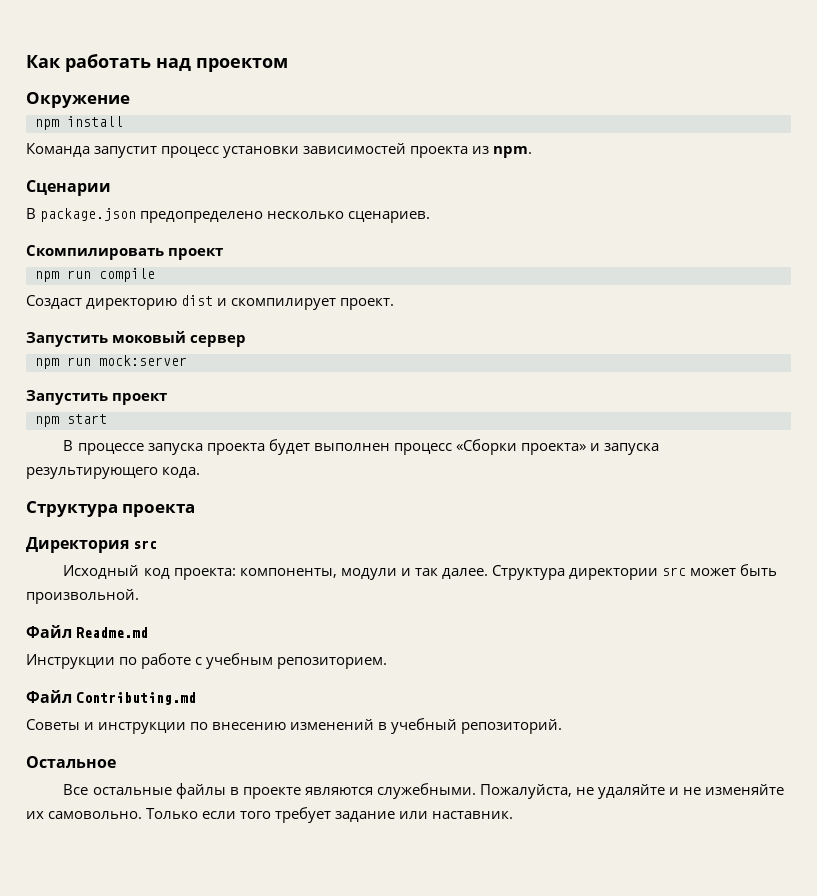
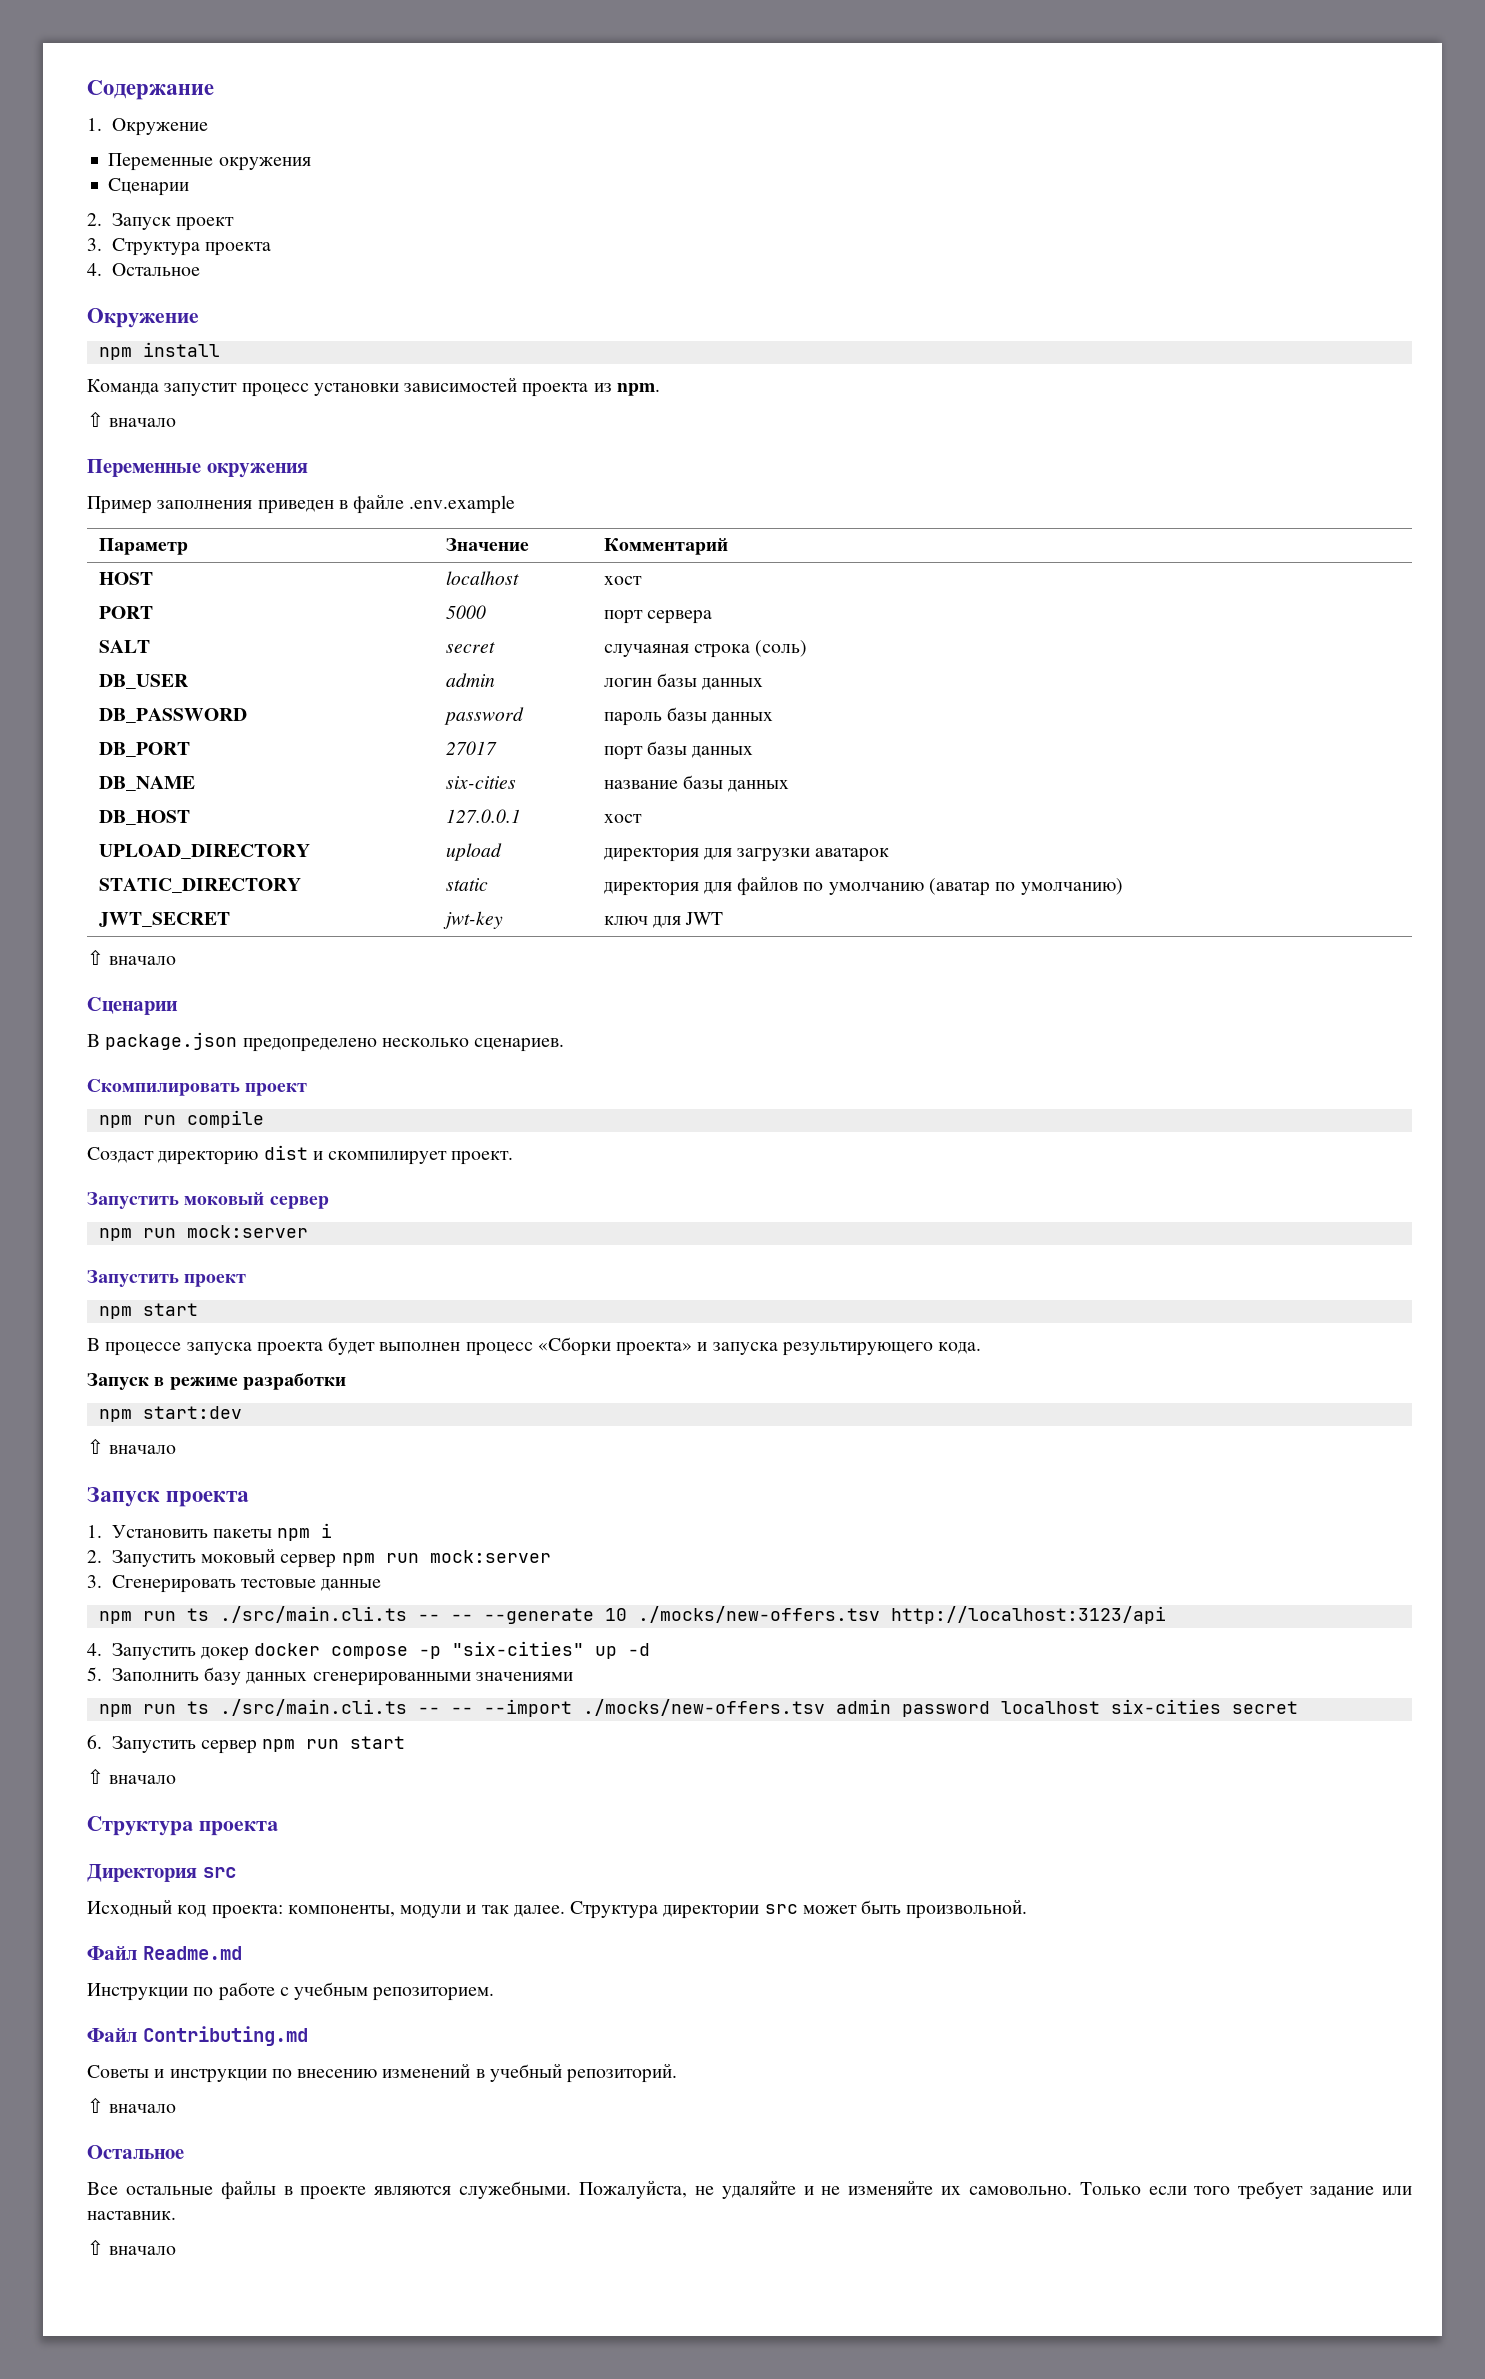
[26,54,288,72] Как работать над проектом -> [87,80,214,100] [87,118,208,136] [108,153,311,171] [108,178,190,196] [87,213,235,231] [87,238,272,256] [87,263,200,276] Содержание // 1. Окружение // Переменные окружения // Сценарии // 2. Запуск проект // 3. Структура проекта // 4. Остальное
(533, 152) none -> [87,411,177,427] [87,459,308,478] [87,494,516,514] [98,538,188,555] [445,538,529,551] [603,538,728,555] [98,572,153,585] [445,571,519,585] [603,576,642,585] [98,606,153,619] [445,605,486,619] [603,610,712,624] [98,640,150,653] [445,642,495,653] [603,640,808,658] [98,674,188,689] [445,673,495,687] [603,673,764,690] [98,708,247,723] [443,707,524,725] [603,707,774,726] [98,742,190,757] [445,741,497,755] [603,741,754,760] [98,776,195,791] [445,776,516,789] [603,775,790,792] [98,810,190,825] [445,809,521,823] [603,814,642,823] [98,844,310,859] [445,843,502,861] [603,848,890,862] [98,878,301,893] [445,878,488,891] [603,876,1123,896] [98,912,230,927] [442,911,503,929] [603,912,724,928] [87,949,177,965] // ⇧ вначало // Переменные окружения // Пример заполнения приведен в файле .env.example // Параметр | Значение | Комментарий // HOST | localhost | хост // PORT | 5000 | порт сервера // SALT | secret | случаяная строка (соль) // DB_USER | admin | логин базы данных // DB_PASSWORD | password | пароль базы данных // DB_PORT | 27017 | порт базы данных // DB_NAME | six-cities | название базы данных // DB_HOST | 127.0.0.1 | хост // UPLOAD_DIRECTORY | upload | директория для загрузки аватарок // STATIC_DIRECTORY | static | директория для файлов по умолчанию (аватар по умолчанию) // JWT_SECRET | jwt-key | ключ для JWT // ⇧ вначало
(201, 472) none -> [87,1373,346,1390] [98,1406,242,1422] [87,1438,177,1454] [87,1487,250,1507] [87,1523,333,1541] [87,1548,551,1568] [87,1575,382,1593] [98,1606,1166,1624] [87,1641,651,1661] [87,1667,573,1686] [98,1699,1298,1717] [87,1735,406,1754] [87,1768,177,1784] // Запуск в режиме разработки // npm start:dev // ⇧ вначало // Запуск проекта // 1. Установить пакеты npm i // 2. Запустить моковый сервер npm run mock:server // 3. Сгенерировать тестовые данные // npm run ts ./src/main.cli.ts -- -- --generate 10 ./mocks/new-offers.tsv http://localhost:3123/api // 4. Запустить докер docker compose -p "six-cities" up -d // 5. Заполнить базу данных сгенерированными значениями // npm run ts ./src/main.cli.ts -- -- --import ./mocks/new-offers.tsv admin password localhost six-cities secret // 6. Запустить сервер npm run start // ⇧ вначало
(563, 726) none -> [87,2097,177,2113] // ⇧ вначало
(514, 815) none -> [87,2239,177,2255] // ⇧ вначало

